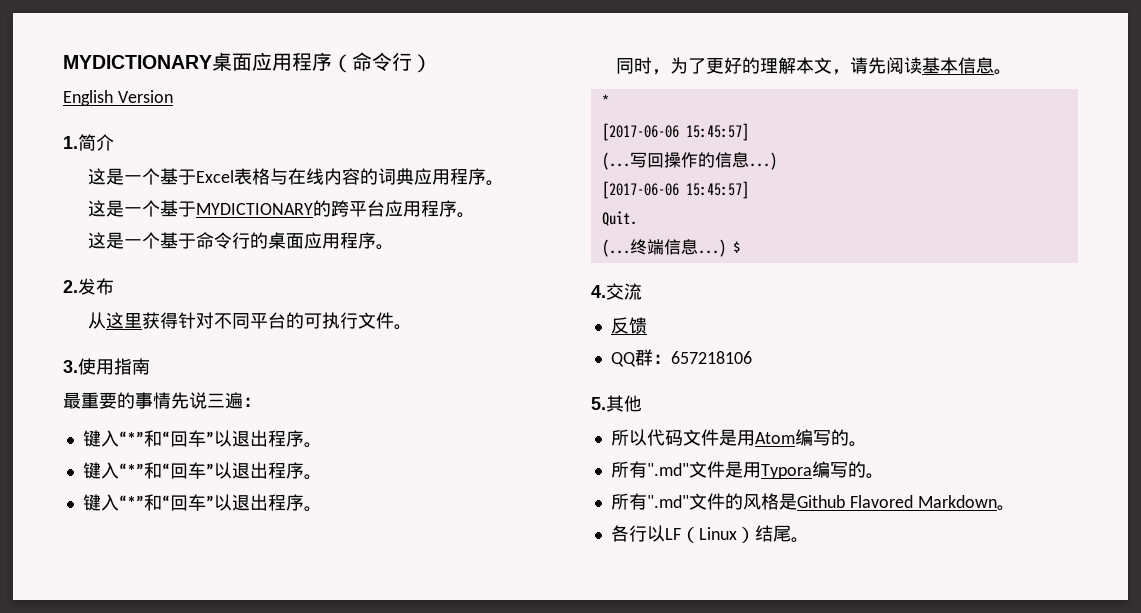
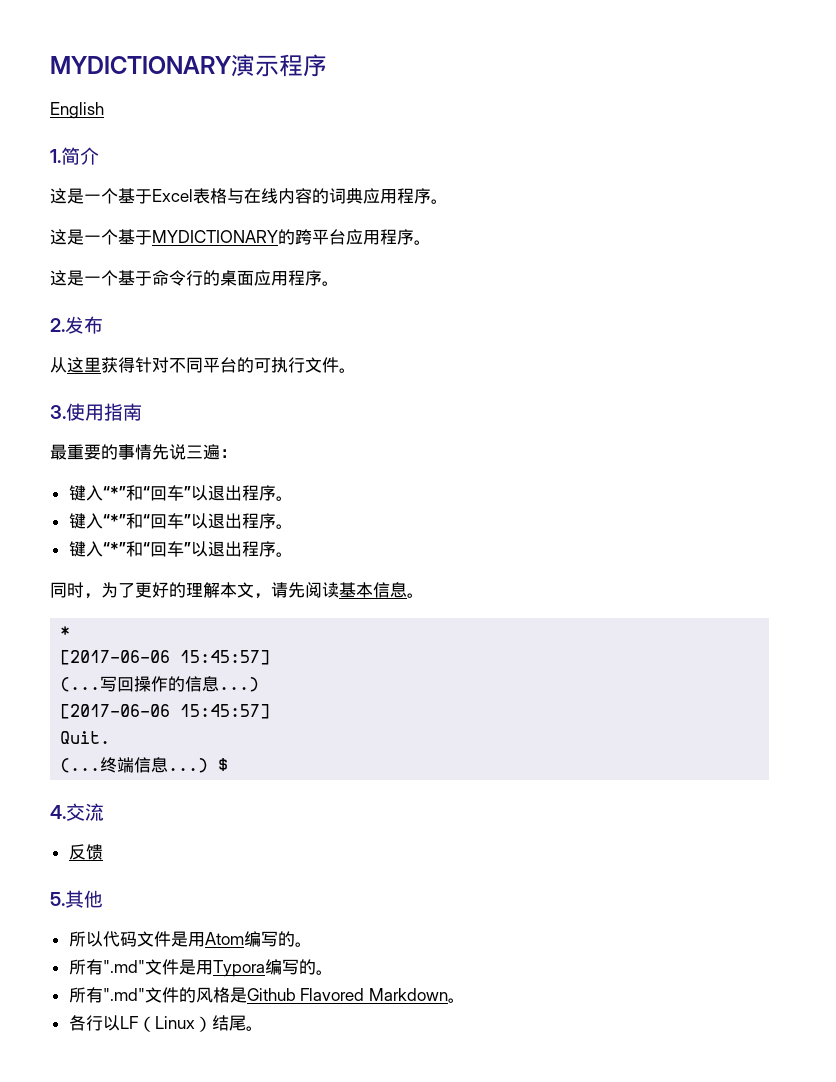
[63,52,432,73] MYDICTIONARY桌面应用程序（命令行） -> [50,54,327,77] MYDICTIONARY演示程序
[117,90,173,103] Version -> (104, 110) none
[610,349,752,367] // QQ群：657218106 -> (103, 852) none

